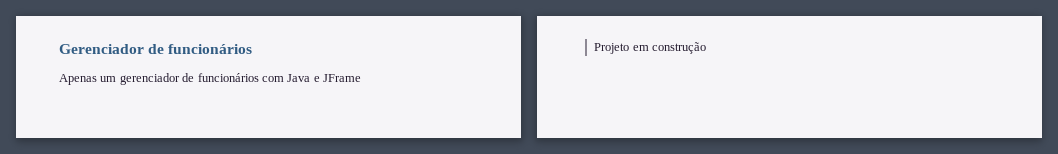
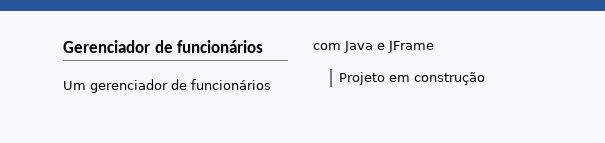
[59,74,117,85] Apenas um -> [63,81,86,90] Um

